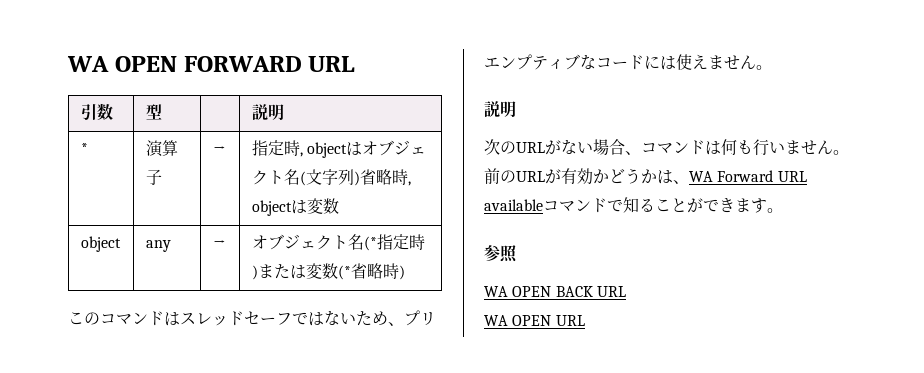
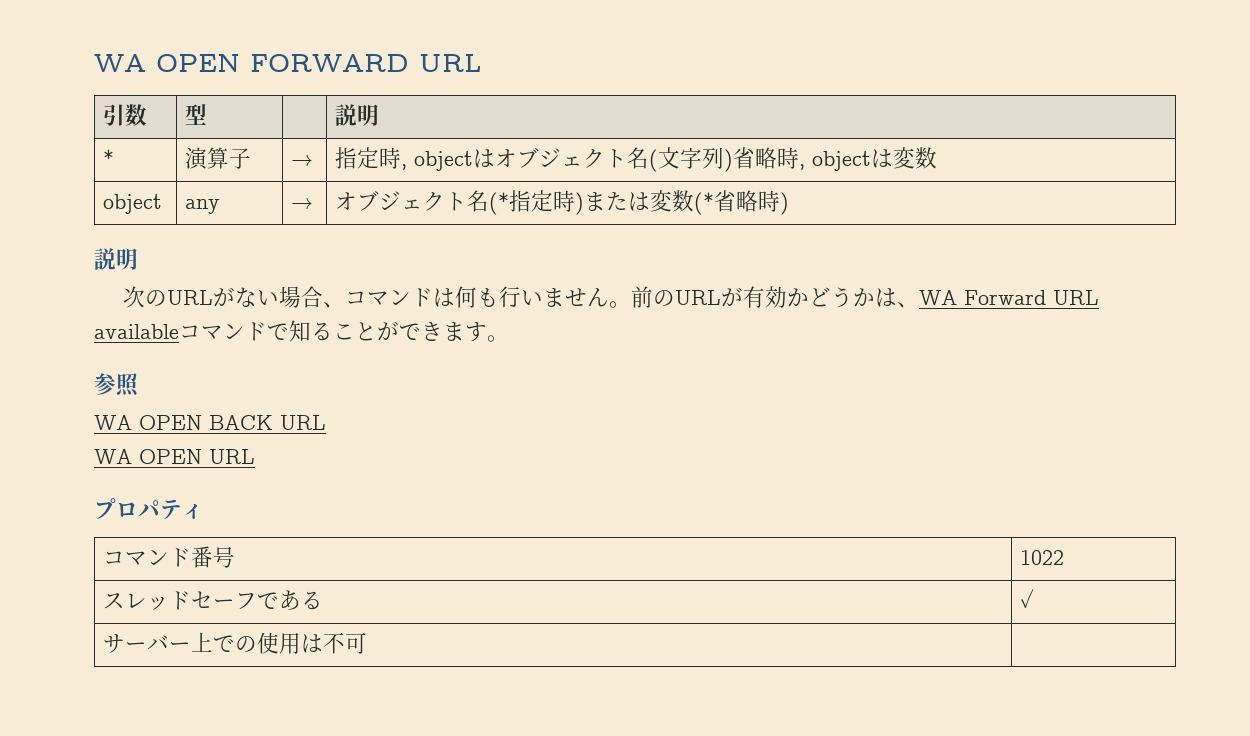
[68,310,436,326] [484,54,772,70] // このコマンドはスレッドセーフではないため、プリエンプティブなコードには使えません。 -> (789, 203) none
(585, 320) none -> [94,498,204,520] [102,546,235,568] [1019,550,1064,565] [102,590,323,610] [1019,589,1034,608] [102,632,367,654] // プロパティ // コマンド番号 | 1022 // スレッドセーフである | ✓ // サーバー上での使用は不可 |

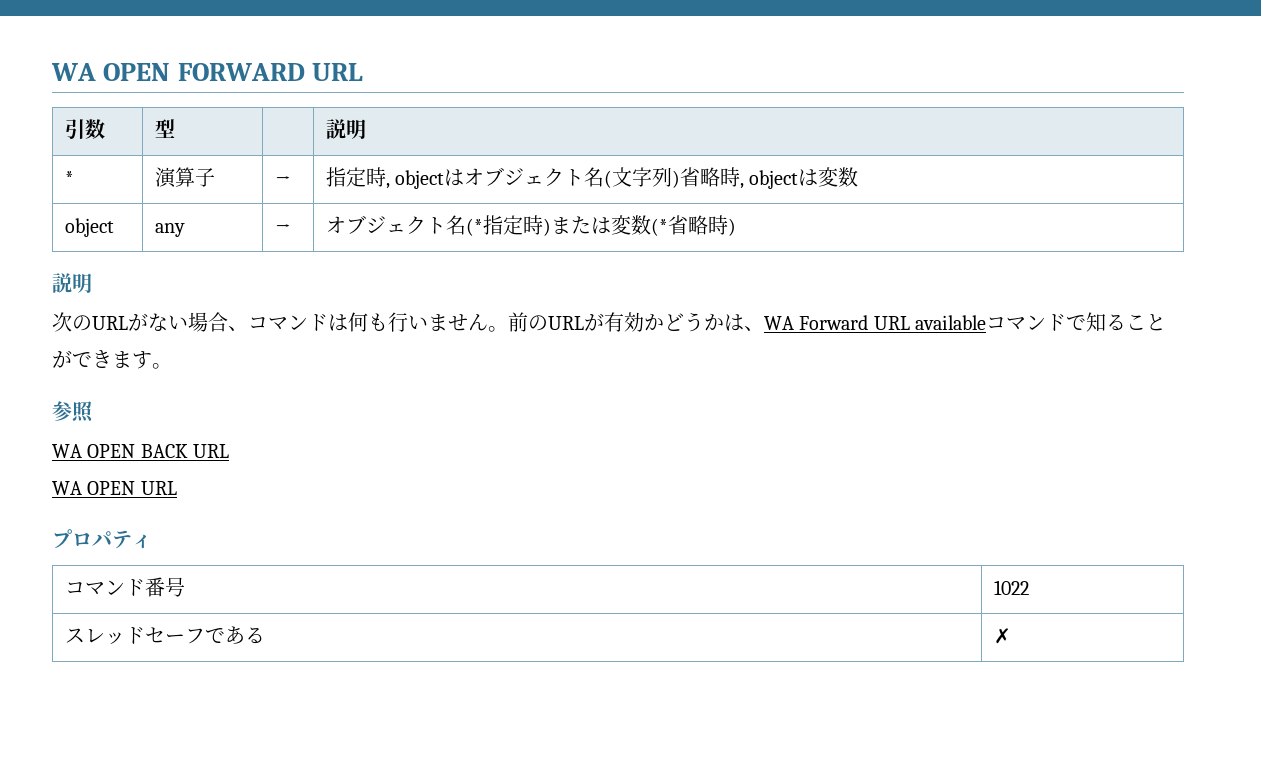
[1019,589,1034,608] [102,632,367,654] ✓ // サーバー上での使用は不可 | -> [993,628,1011,644] ✗

